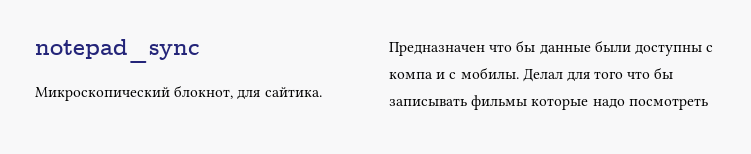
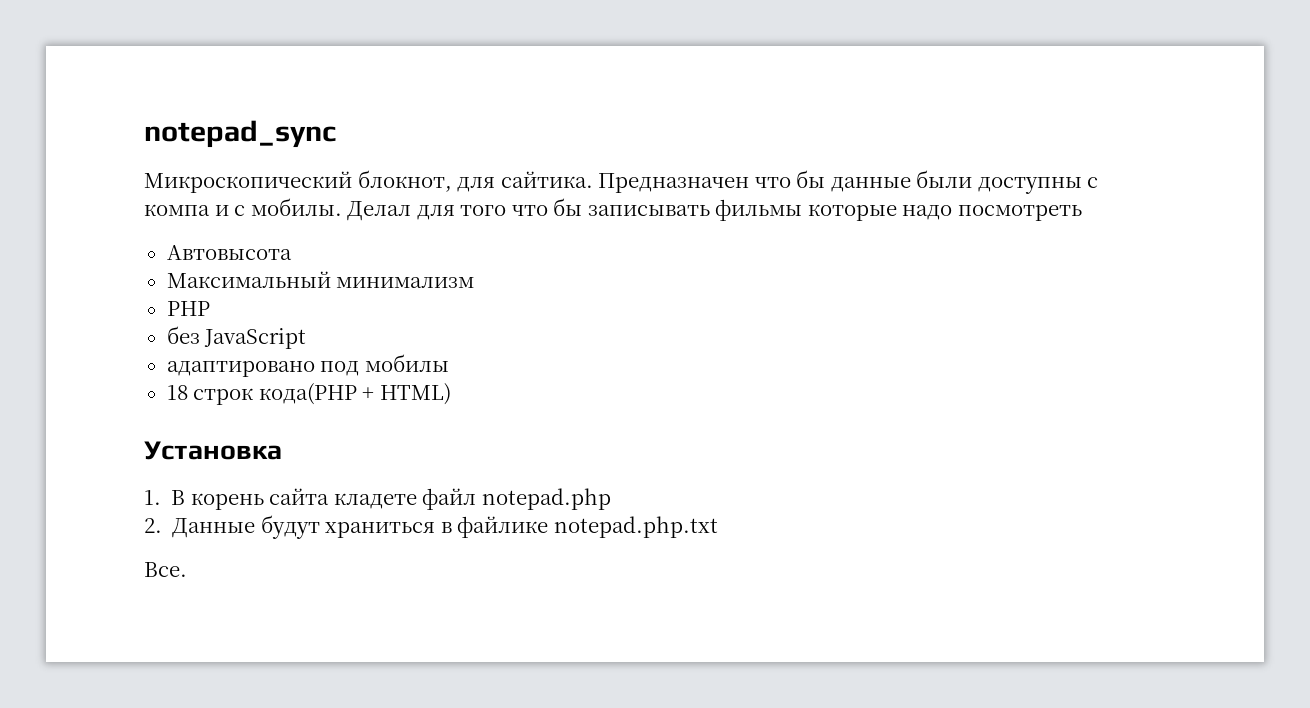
(708, 104) none -> [166,245,292,260] [166,271,475,288] [166,301,210,316] [166,326,307,349] [166,354,449,377] [166,383,451,405] [144,441,282,460] [144,488,611,510] [144,515,718,539] [144,562,187,577] // Автовысота // Максимальный минимализм // PHP // без JavaScript // адаптировано под мобилы // 18 строк кода(PHP + HTML) // Установка // 1. В корень сайта кладете файл notepad.php // 2. Данные будут храниться в файлике notepad.php.txt // Все.

